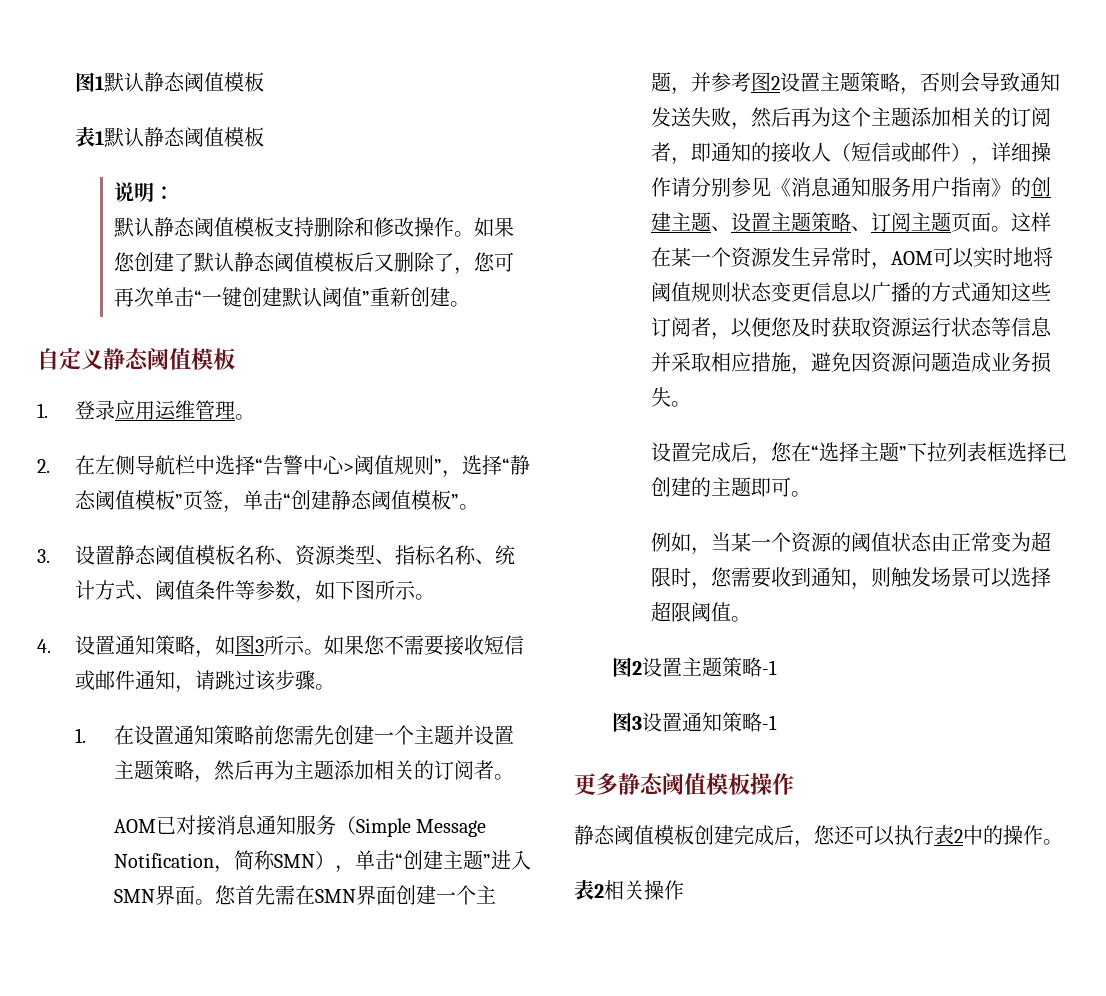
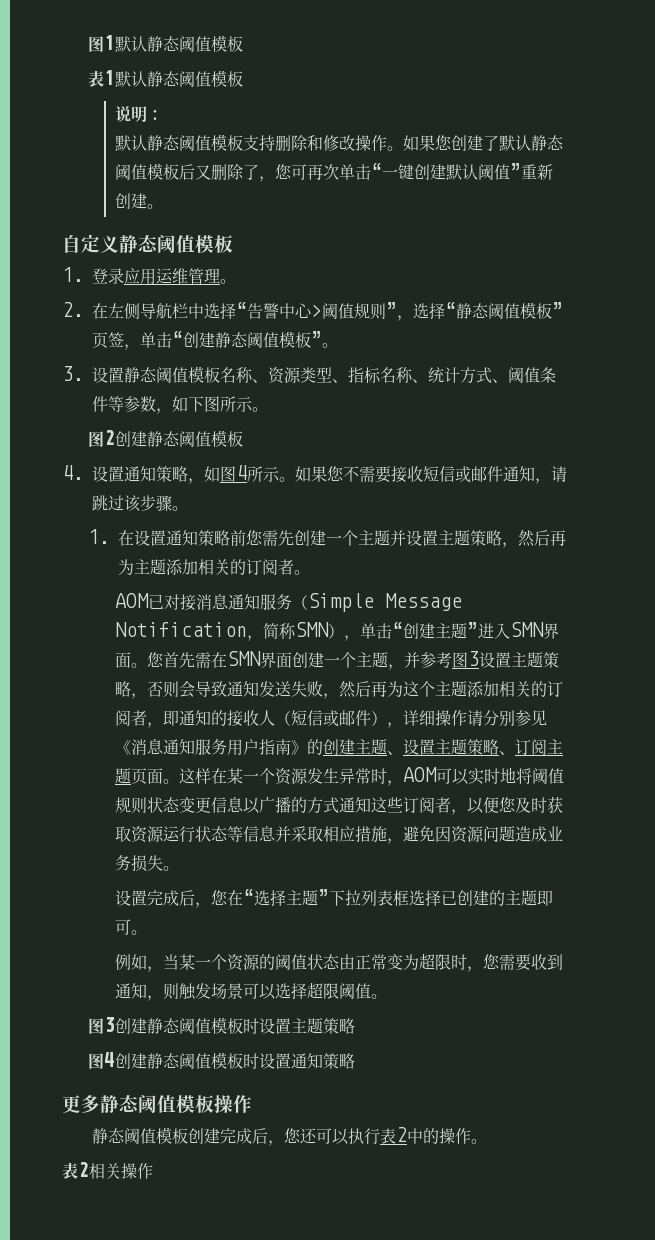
(436, 597) none -> [88,430,244,447] // 图2创建静态阈值模板
[255,639,265,653] 3 -> [236,465,247,480] 4
[770,76,780,90] 2 -> [467,651,479,666] 3
[632,657,778,677] [612,712,778,732] 2设置主题策略-1 // 图3设置通知策略-1 -> [104,1017,356,1034] [88,1052,356,1069] 3创建静态阈值模板时设置主题策略 // 图4创建静态阈值模板时设置通知策略

